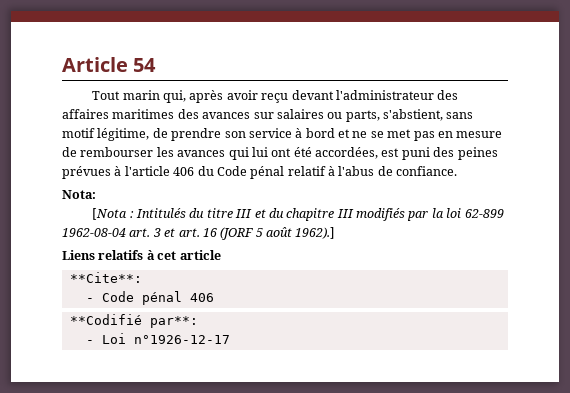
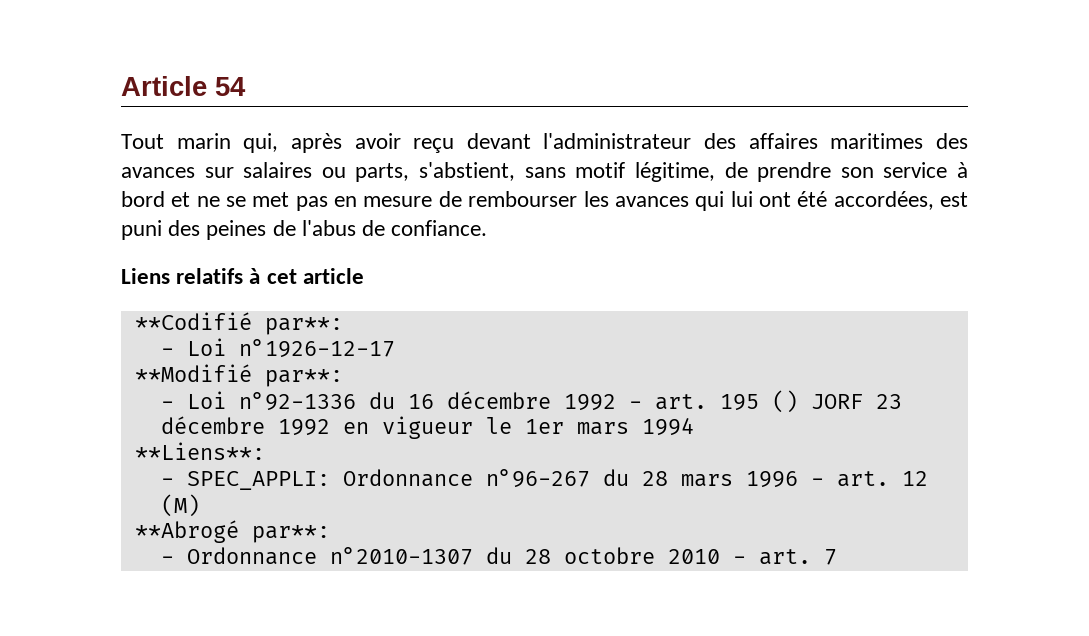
[62,166,458,179] [62,190,96,199] [92,208,504,221] [62,227,336,240] prévues à l'article 406 du Code pénal relatif à l'abus de confiance. // Nota: // [Nota : Intitulés du titre III et du chapitre III modifiés par la loi 62-899 1962-08-04 art. 3 et art. 16 (JORF 5 août 1962).] -> [272,220,488,236] de l'abus de confiance.
[69,272,142,283] [85,291,214,305] // **Cite**: // - Code pénal 406 -> (364, 276) none
(230, 339) none -> [134,364,343,387] [160,390,902,413] [160,416,694,439] [134,442,265,460] [160,469,928,490] [160,494,200,517] [134,520,330,543] [160,547,837,565] // **Modifié par**: // - Loi n°92-1336 du 16 décembre 1992 - art. 195 () JORF 23 décembre 1992 en vigueur le 1er mars 1994 // **Liens**: // - SPEC_APPLI: Ordonnance n°96-267 du 28 mars 1996 - art. 12 (M) // **Abrogé par**: // - Ordonnance n°2010-1307 du 28 octobre 2010 - art. 7

